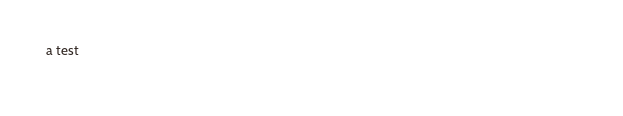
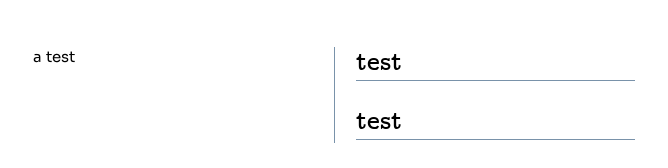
(79, 50) none -> [356,54,402,70] [356,113,402,129] // test // test

